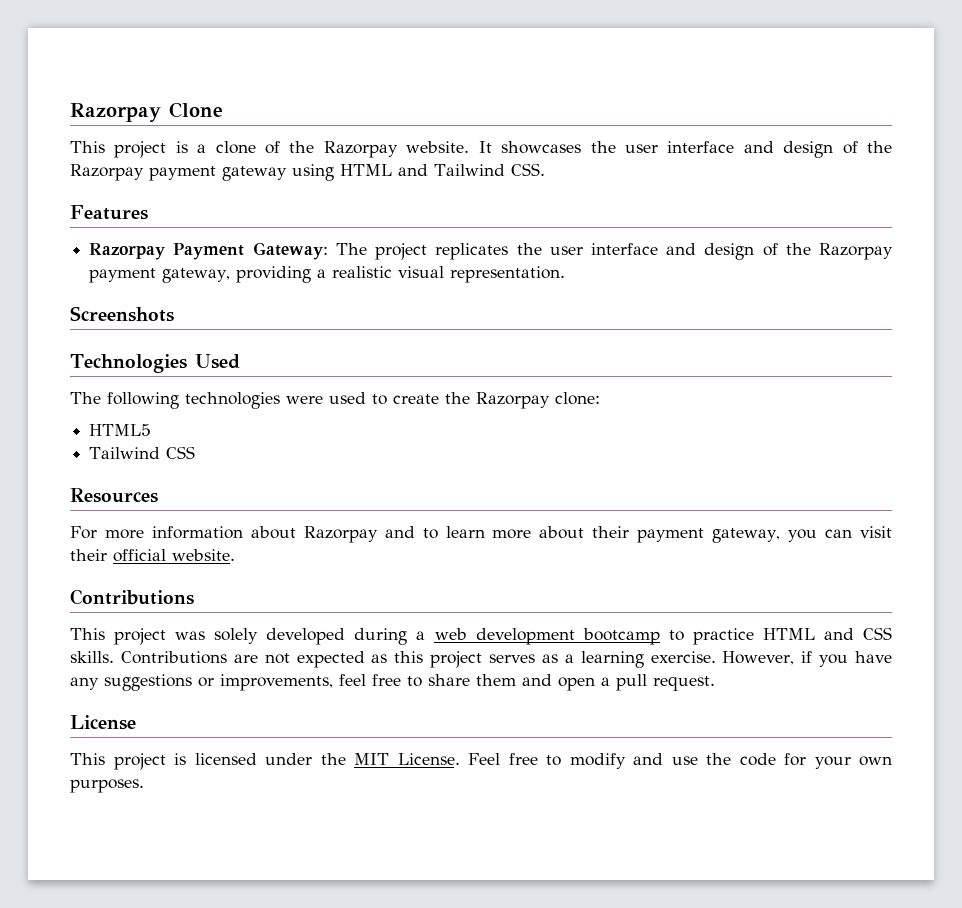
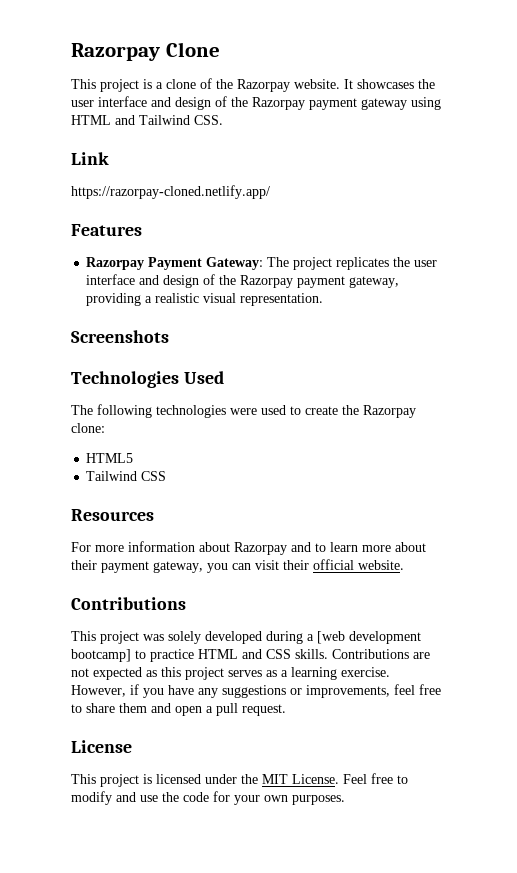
(545, 169) none -> [71,152,109,165] [71,185,270,199] // Link // https://razorpay-cloned.netlify.app/
[434,628,660,645] web development bootcamp -> [317,631,421,644] [71,649,131,662] [web development bootcamp]

